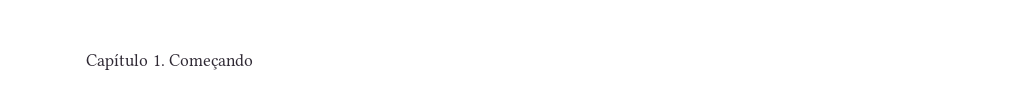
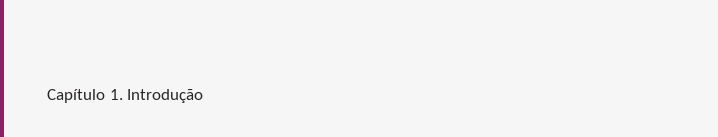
[169,54,254,70] Começando -> [127,89,204,103] Introdução

